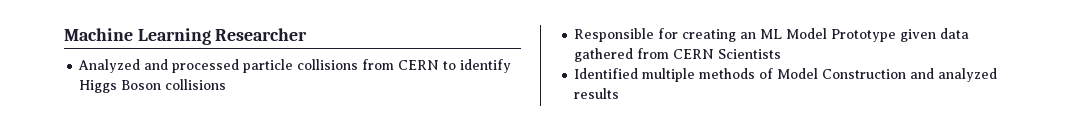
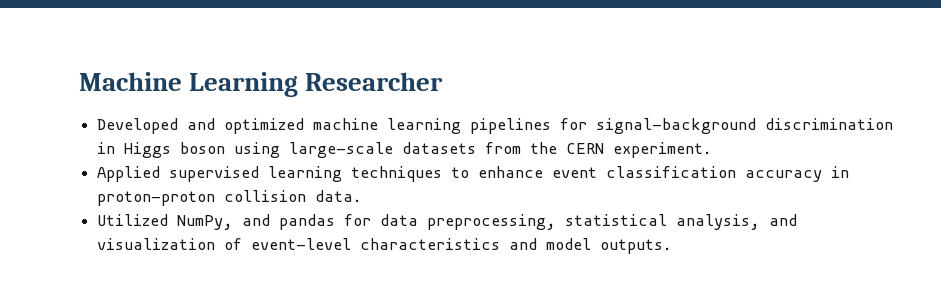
[78,59,512,73] [79,79,227,93] [574,28,970,42] [574,48,782,62] [574,68,998,82] [574,88,620,99] Analyzed and processed particle collisions from CERN to identify Higgs Boson collisions // Responsible for creating an ML Model Prototype given data gathered from CERN Scientists // Identified multiple methods of Model Construction and analyzed results -> [97,118,894,134] [97,142,713,158] [97,166,850,182] [97,190,363,206] [97,214,798,230] [97,238,673,254] Developed and optimized machine learning pipelines for signal-background discrimination in Higgs boson using large-scale datasets from the CERN experiment. // Applied supervised learning techniques to enhance event classification accuracy in proton-proton collision data. // Utilized NumPy, and pandas for data preprocessing, statistical analysis, and visualization of event-level characteristics and model outputs.

